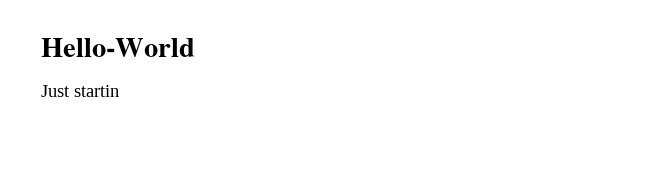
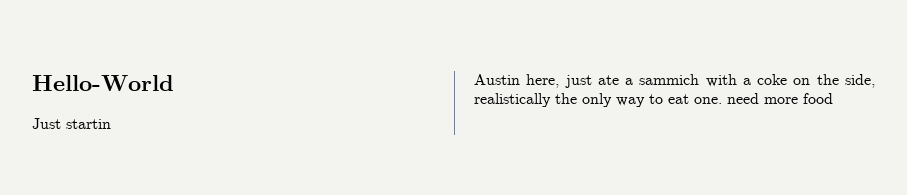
(119, 91) none -> [474,74,875,88] [474,93,833,107] // Austin here, just ate a sammich with a coke on the side, realistically the only way to eat one. need more food

